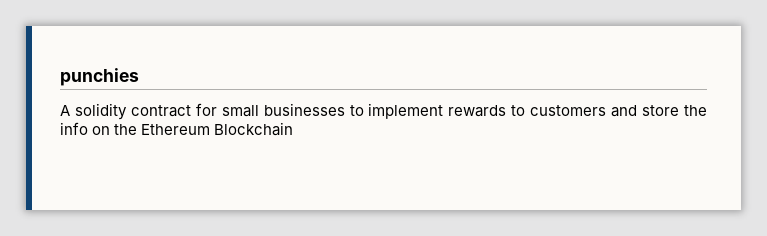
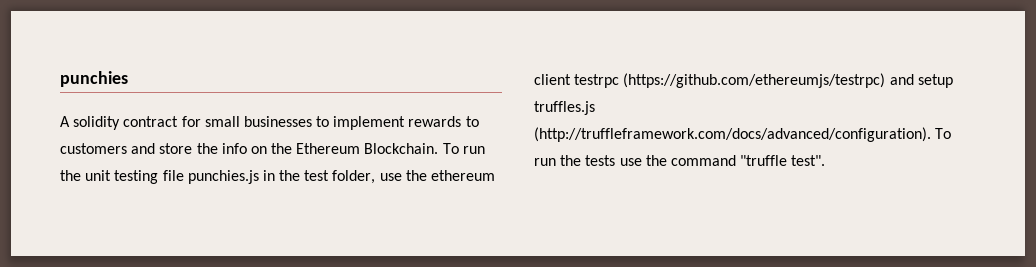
[214,122,294,136] Blockchain -> [364,143,485,154] [60,170,496,184] [534,73,953,88] [534,101,595,115] [534,127,952,142] [534,155,826,166] Blockchain. To run the unit testing file punchies.js in the test folder, use the ethereum client testrpc (https://github.com/ethereumjs/testrpc) and setup truffles.js (http://truffleframework.com/docs/advanced/configuration). To run the tests use the command "truffle test".

